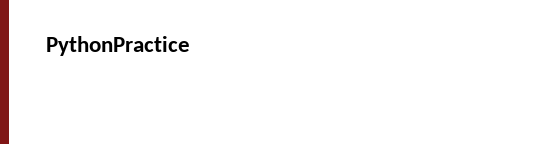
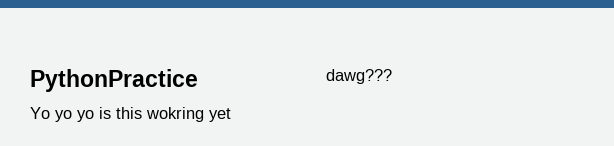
(190, 46) none -> [30,107,231,122] [326,69,392,84] // Yo yo yo is this wokring yet dawg???

